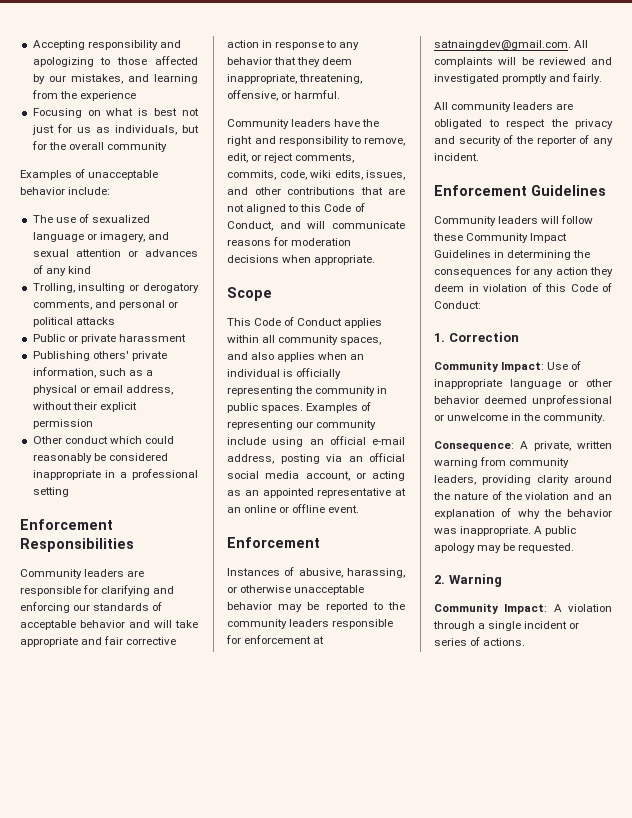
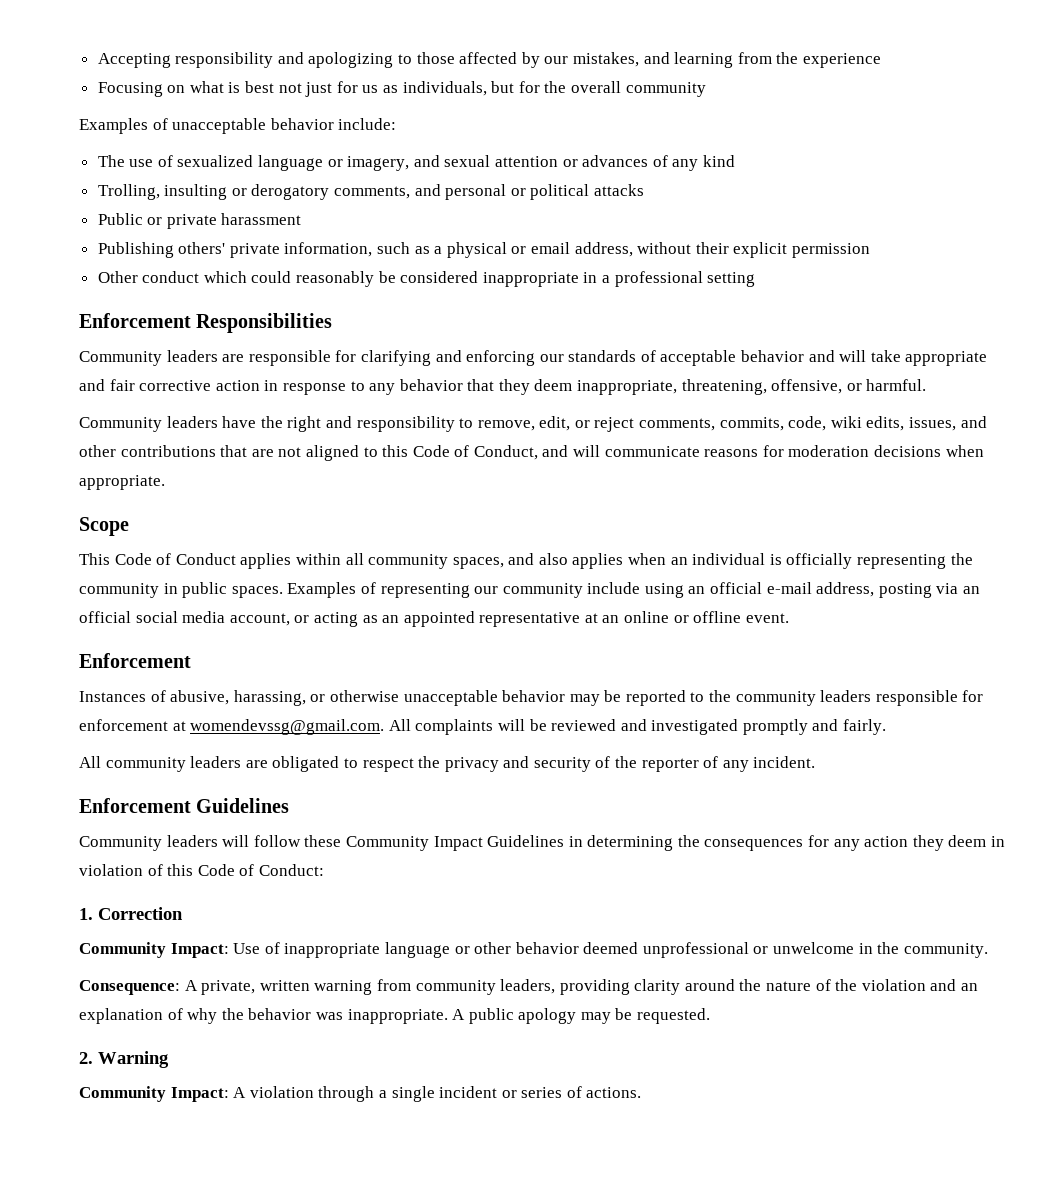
[434,40,571,50] satnaingdev@gmail.com. -> [190,719,385,735] womendevssg@gmail.com.

